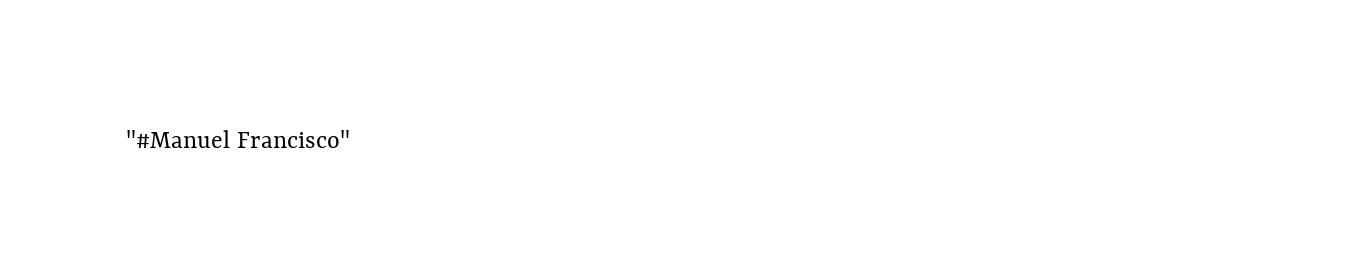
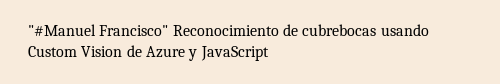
(351, 139) none -> [172,24,429,36] [28,45,269,61] Reconocimiento de cubrebocas usando Custom Vision de Azure y JavaScript

